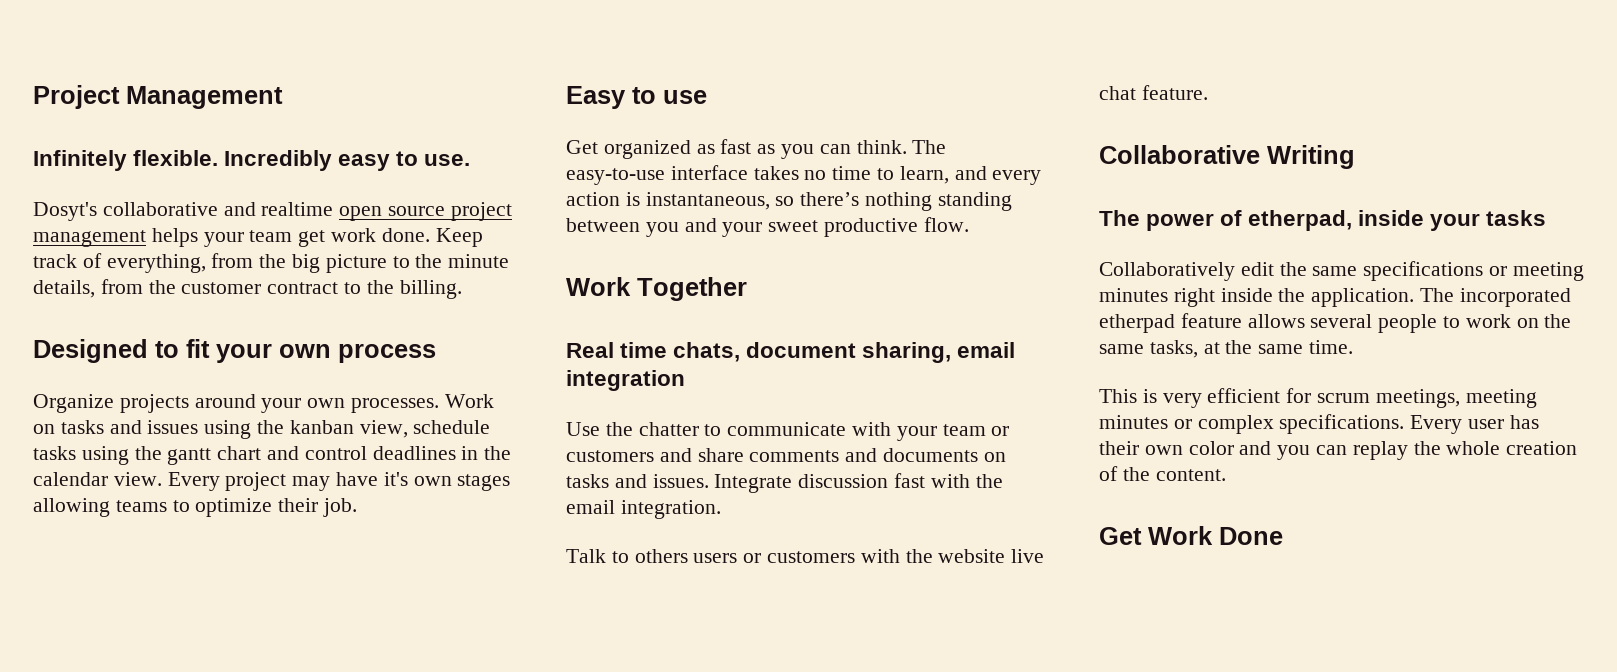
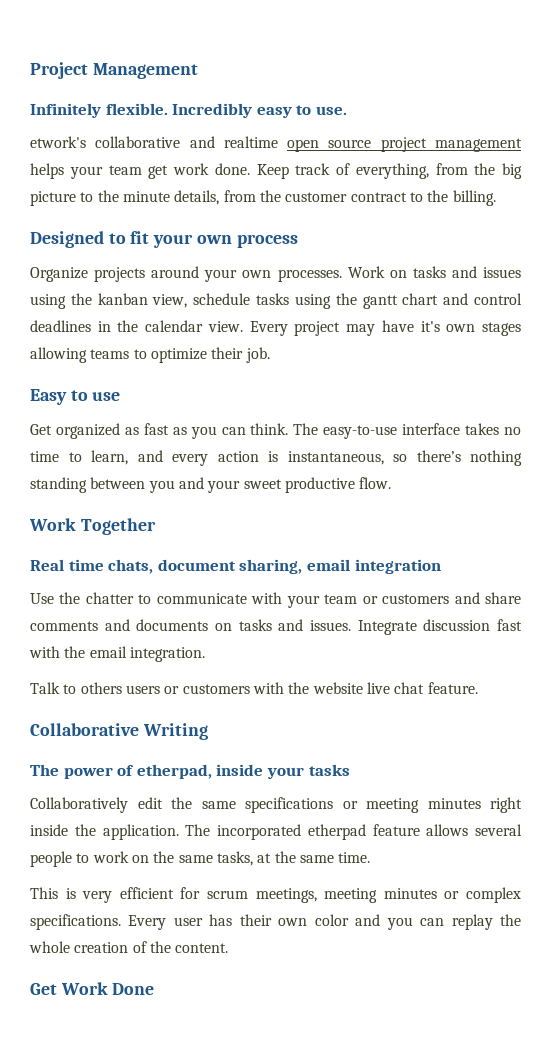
[33,202,97,221] Dosyt's -> [30,136,86,148] etwork's

